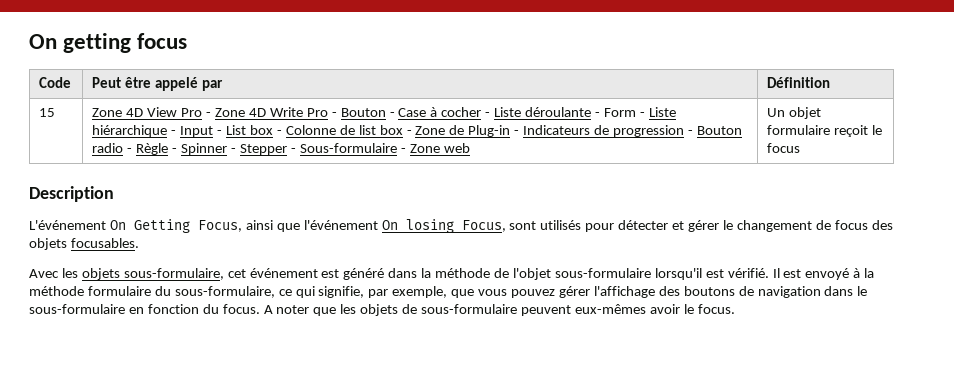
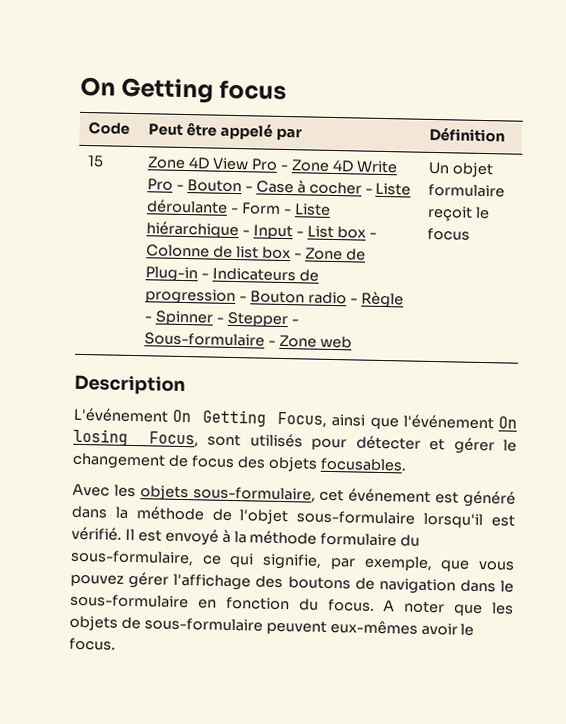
[29,33,132,53] On getting -> [80,76,215,104] On Getting

